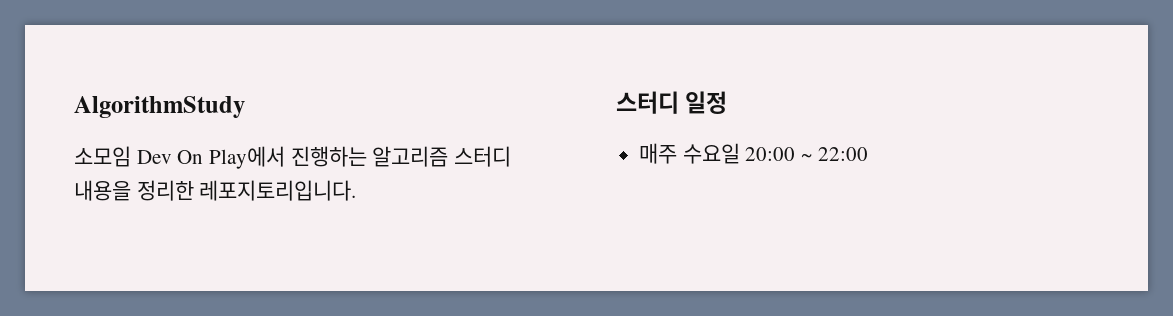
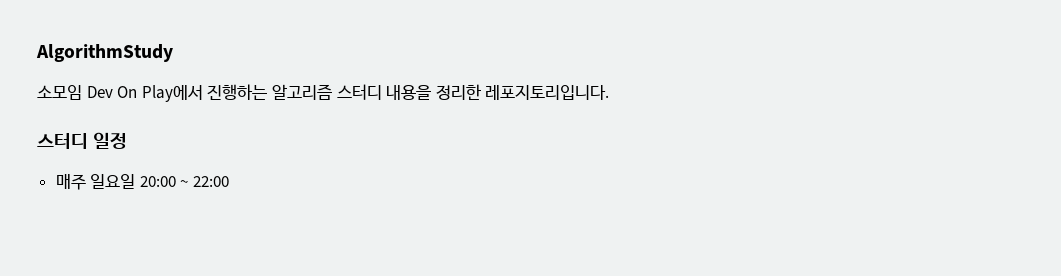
[682,143,740,164] 수요일 -> [90,174,136,189] 일요일

